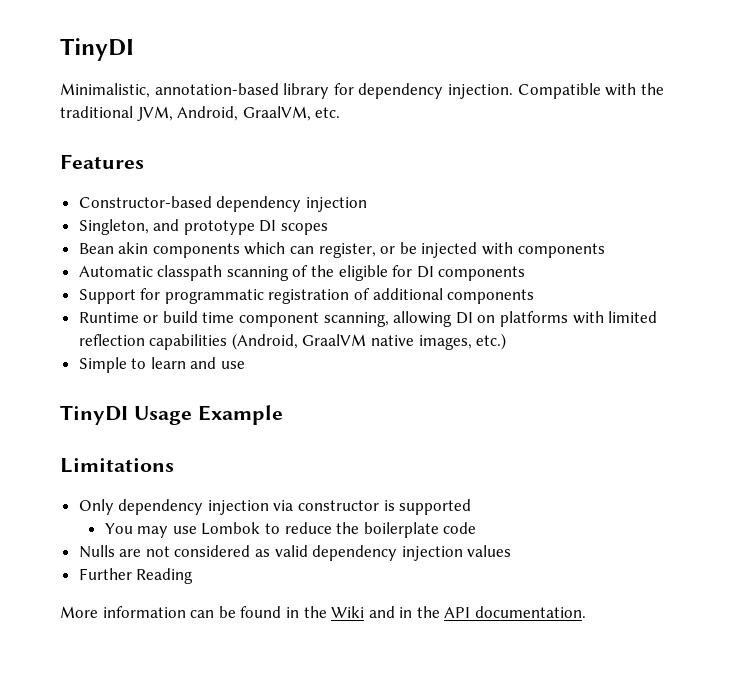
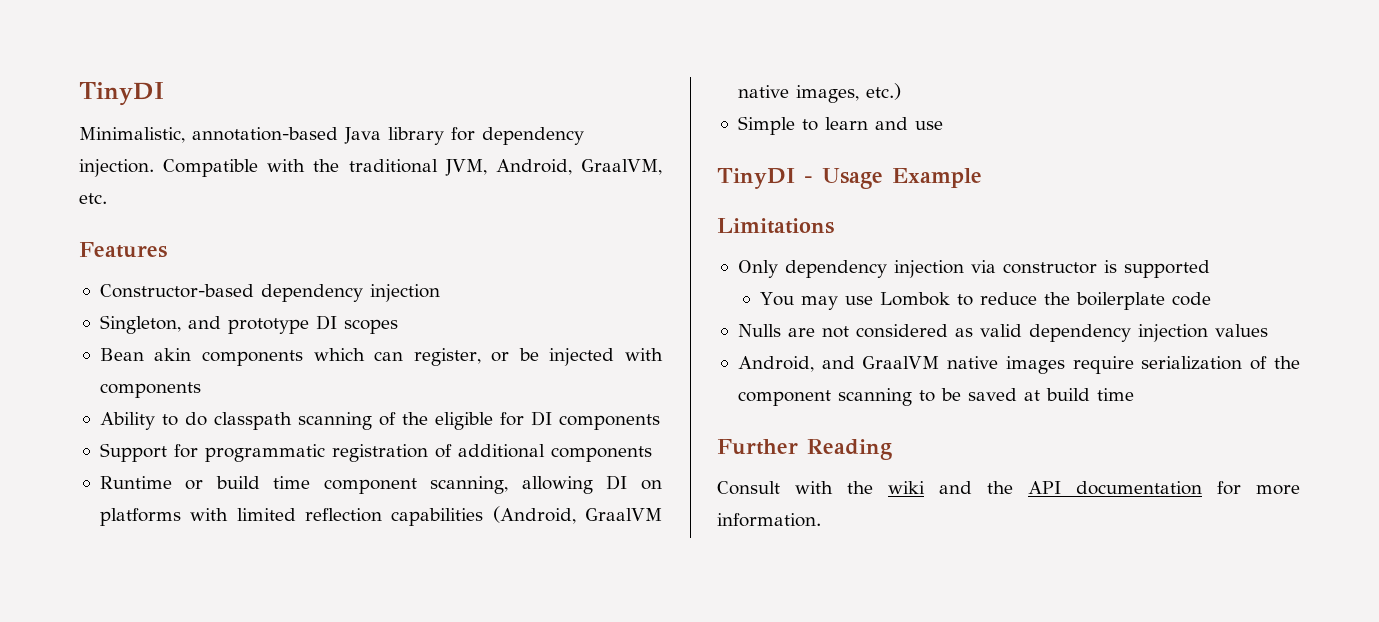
(279, 89) none -> [344,127,381,144] Java
[78,266,153,277] Automatic -> [99,412,207,430] Ability to do
(128, 415) none -> [804,176,813,183] -
[78,568,194,584] [60,606,587,618] Further Reading // More information can be found in the Wiki and in the API documentation. -> [737,356,1300,374] [737,388,1134,406] [717,439,892,460] [717,481,1300,495] [717,513,821,527] Android, and GraalVM native images require serialization of the component scanning to be saved at build time // Further Reading // Consult with the wiki and the API documentation for more information.

